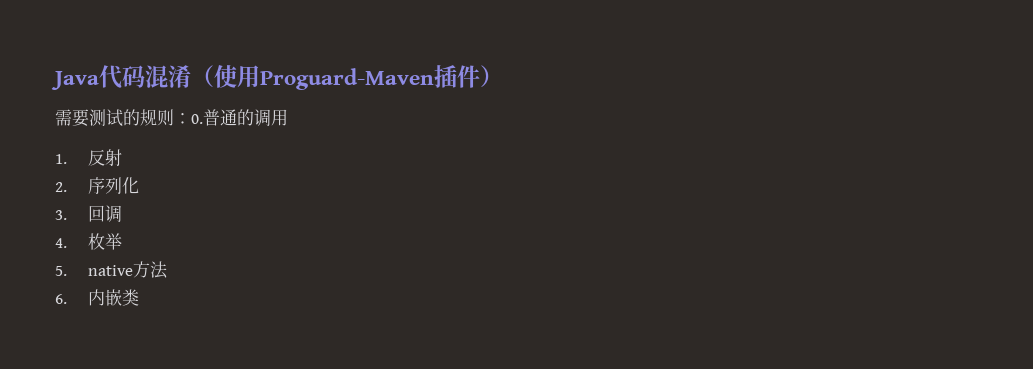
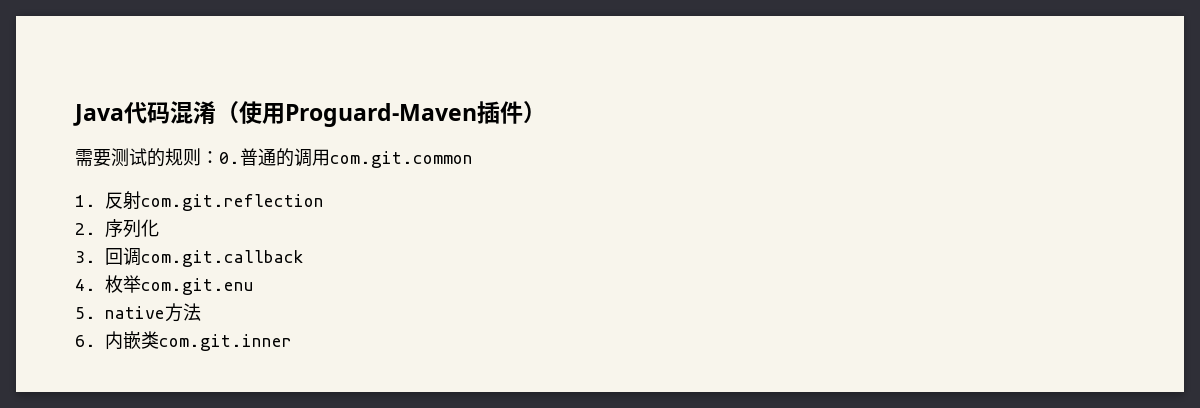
(288, 117) none -> [330,151,473,168] com.git.common
(123, 157) none -> [141,194,324,211] com.git.reflection
(123, 214) none -> [141,250,304,267] com.git.callback
(123, 241) none -> [141,278,254,295] com.git.enu
(140, 297) none -> [159,334,292,351] com.git.inner

